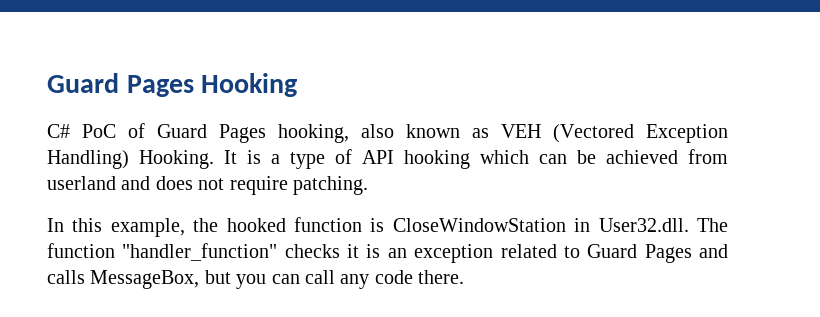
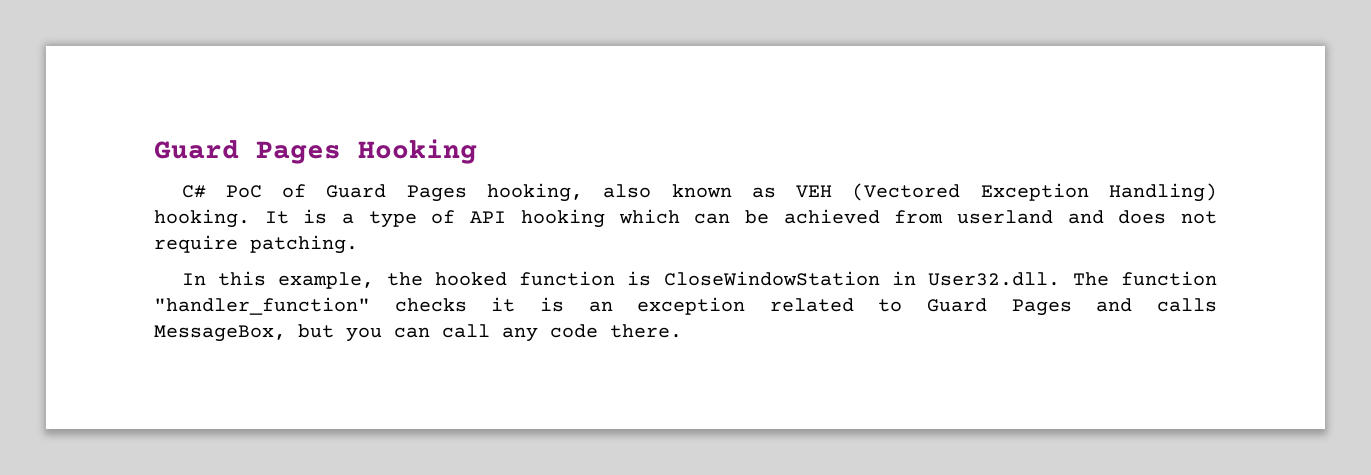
[139,150,214,169] Hooking. -> [154,209,250,228] hooking.

